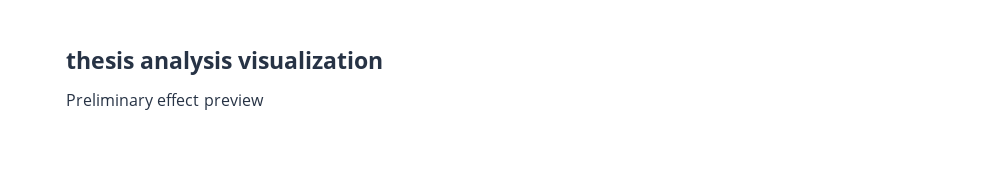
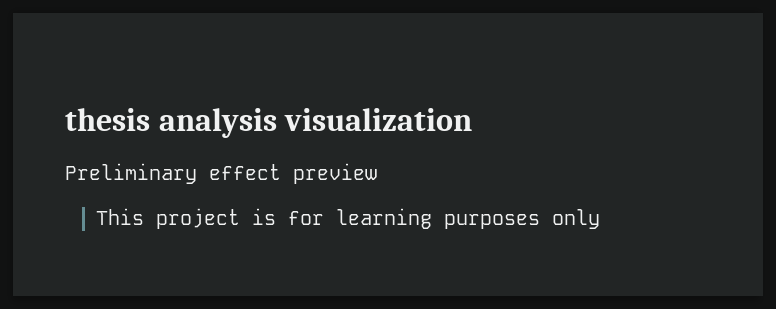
(264, 102) none -> [96,208,601,229] // This project is for learning purposes only

